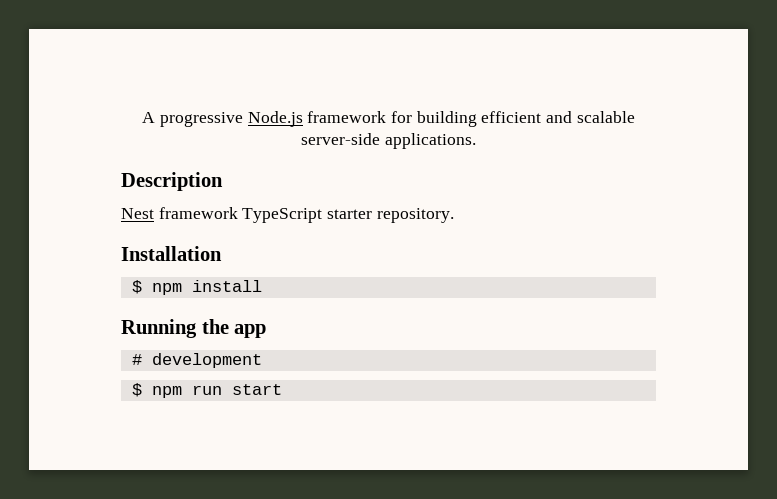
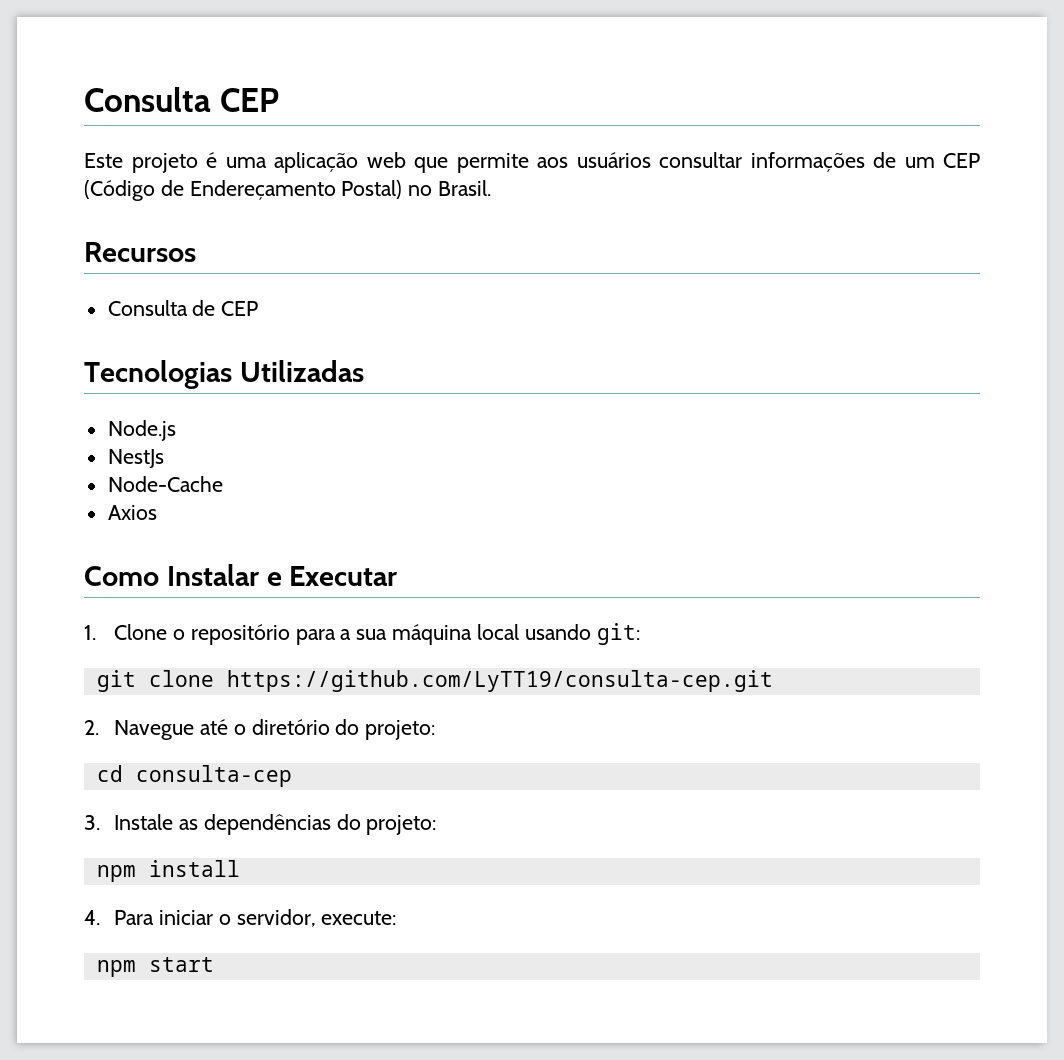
[142,111,635,127] [301,133,476,149] [121,172,223,191] [121,207,454,223] [121,246,222,261] [131,280,262,295] [121,319,267,338] [131,353,262,368] [131,383,222,398] A progressive Node.js framework for building efficient and scalable server-side applications. // Description // Nest framework TypeScript starter repository. // Installation // $ npm install // Running the app // # development // $ npm run -> [84,87,280,112] [84,152,980,173] [84,180,492,201] [84,242,196,262] [107,300,259,316] [84,360,364,389] [107,420,176,441] [107,449,164,468] [107,476,223,492] [107,505,157,520] [84,564,398,586] [84,623,640,645] [96,670,773,692] [84,719,436,740] [96,765,292,787] [84,814,437,835] [96,860,240,882] [84,909,397,927] [96,960,136,977] Consulta CEP // Este projeto é uma aplicação web que permite aos usuários consultar informações de um CEP (Código de Endereçamento Postal) no Brasil. // Recursos // Consulta de CEP // Tecnologias Utilizadas // Node.js // NestJs // Node-Cache // Axios // Como Instalar e Executar // 1. Clone o repositório para a sua máquina local usando git: // git clone https://github.com/LyTT19/consulta-cep.git // 2. Navegue até o diretório do projeto: // cd consulta-cep // 3. Instale as dependências do projeto: // npm install // 4. Para iniciar o servidor, execute: // npm

